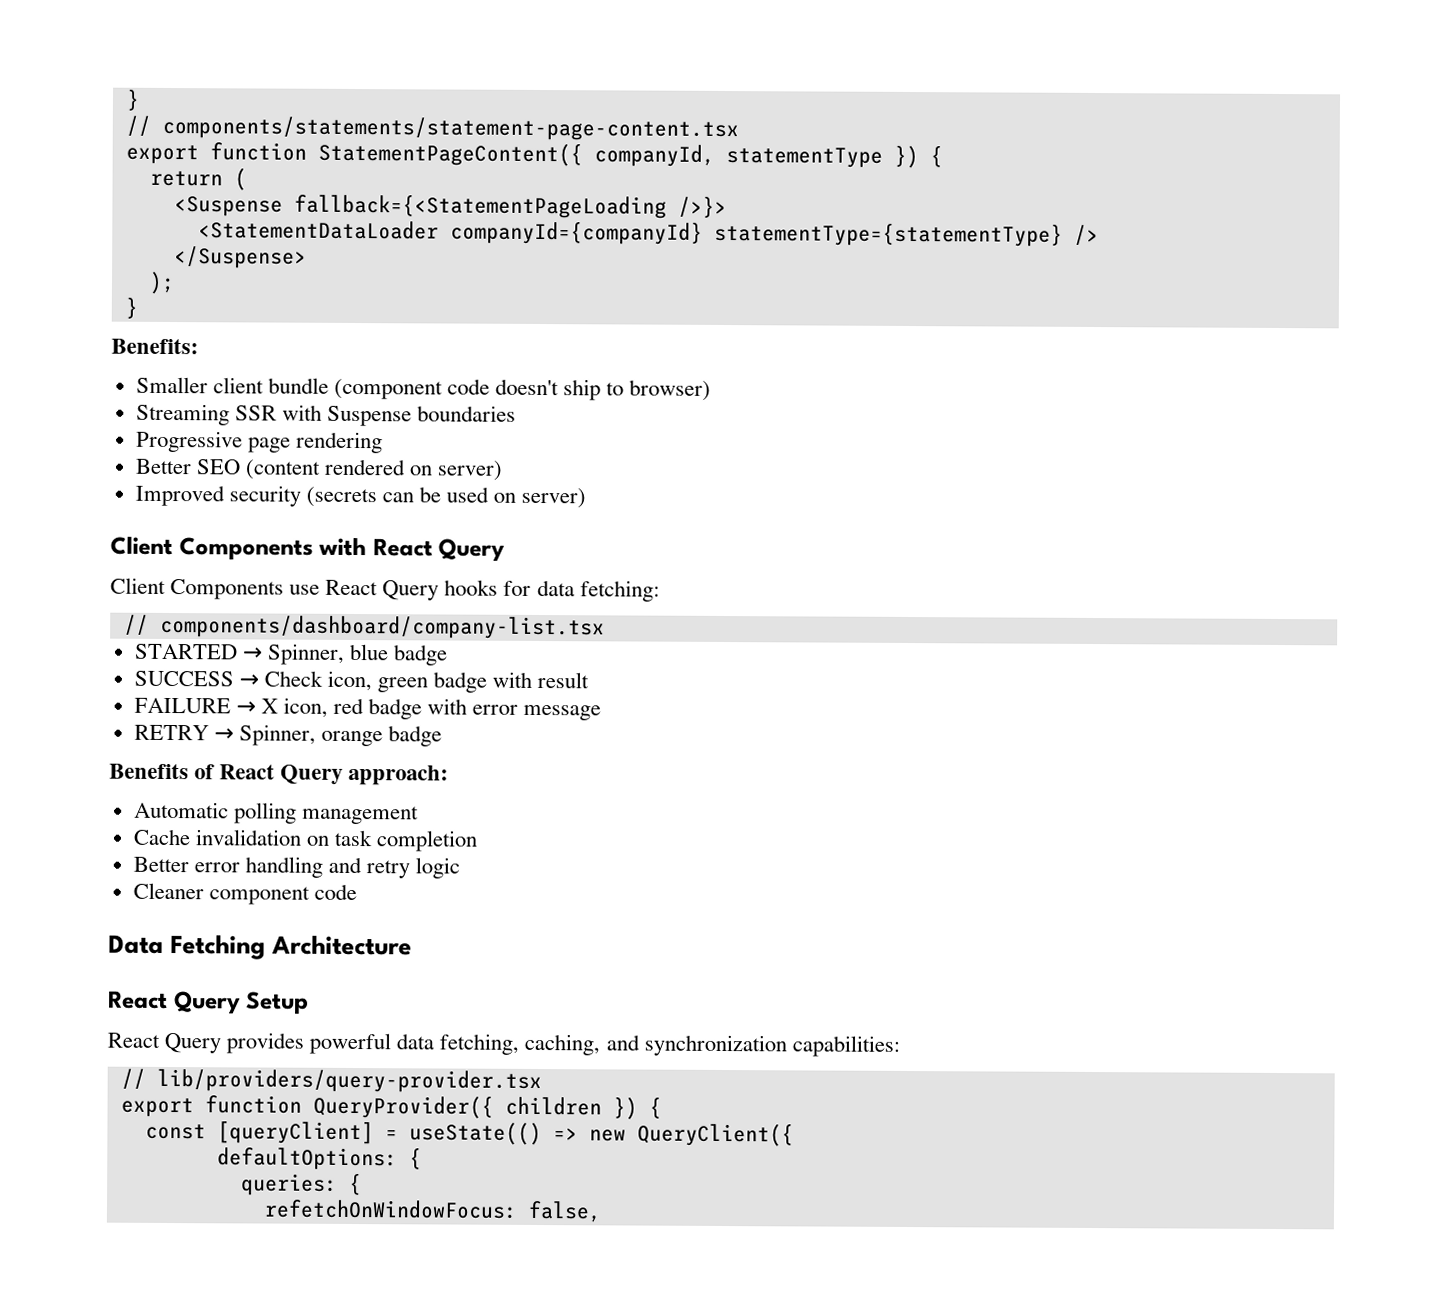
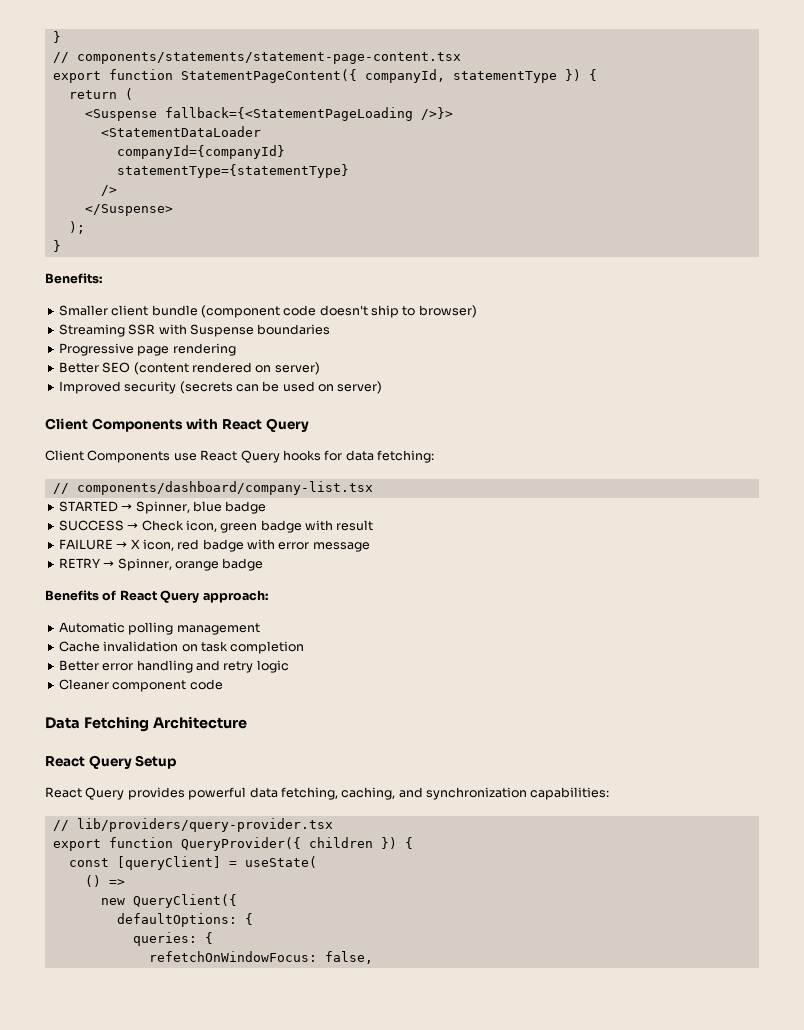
(439, 230) none -> (261, 131) //
(703, 232) none -> (285, 152) //
(1063, 234) none -> (349, 171) //
[408,1122,542,1146] useState(() -> [244,856,317,868] [84,875,101,887] useState( // ()
(578, 1134) none -> (125, 882) //

